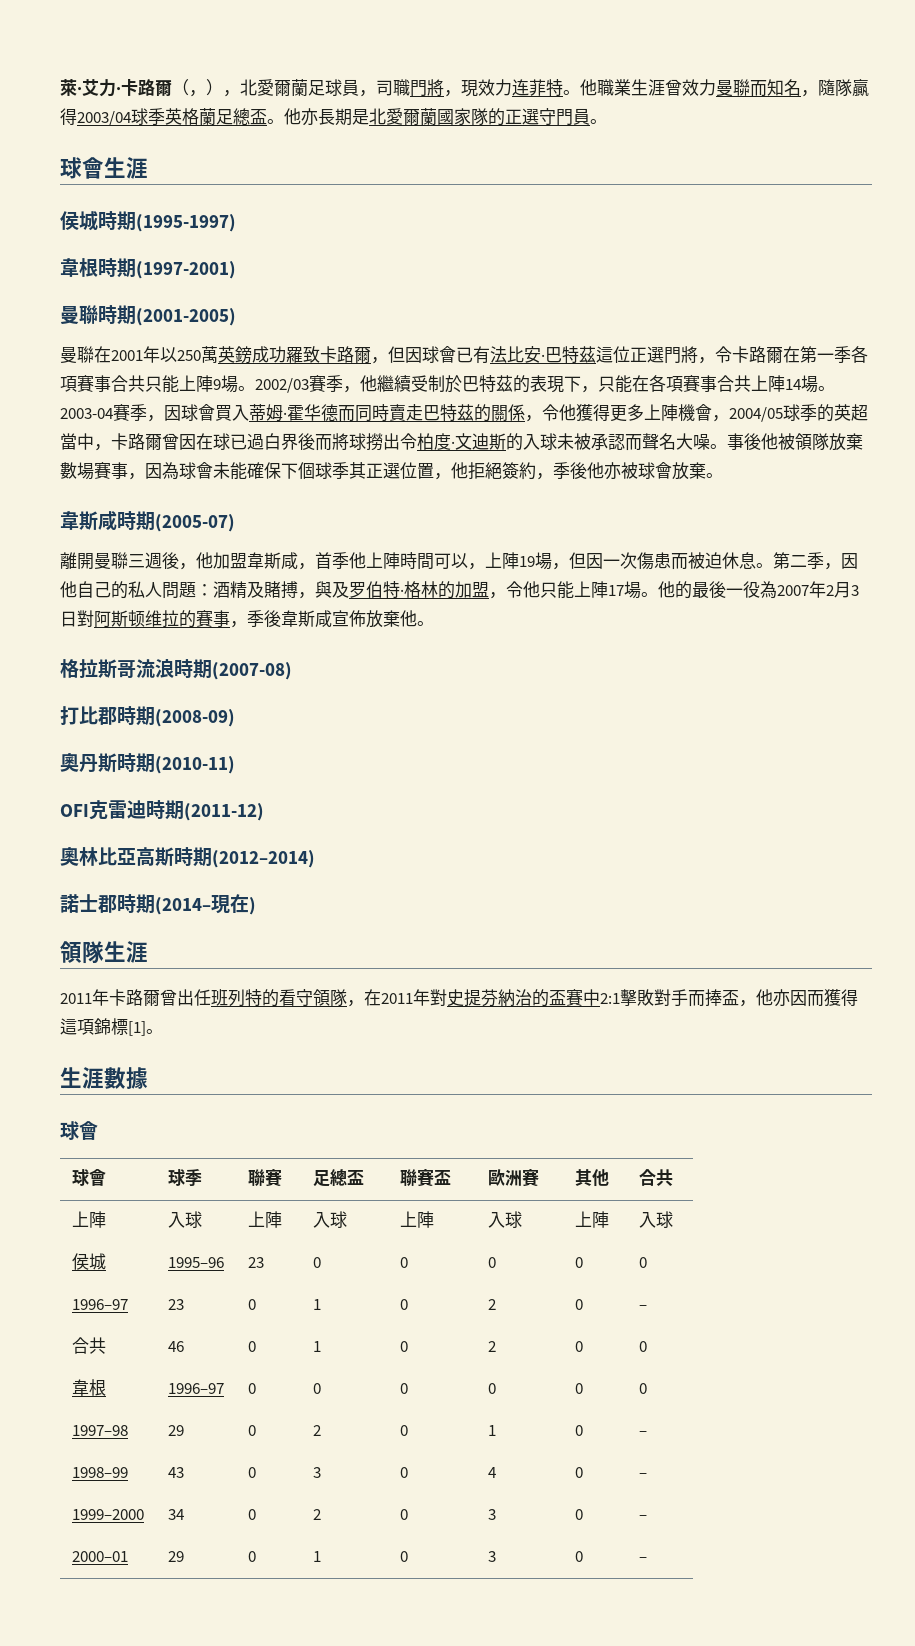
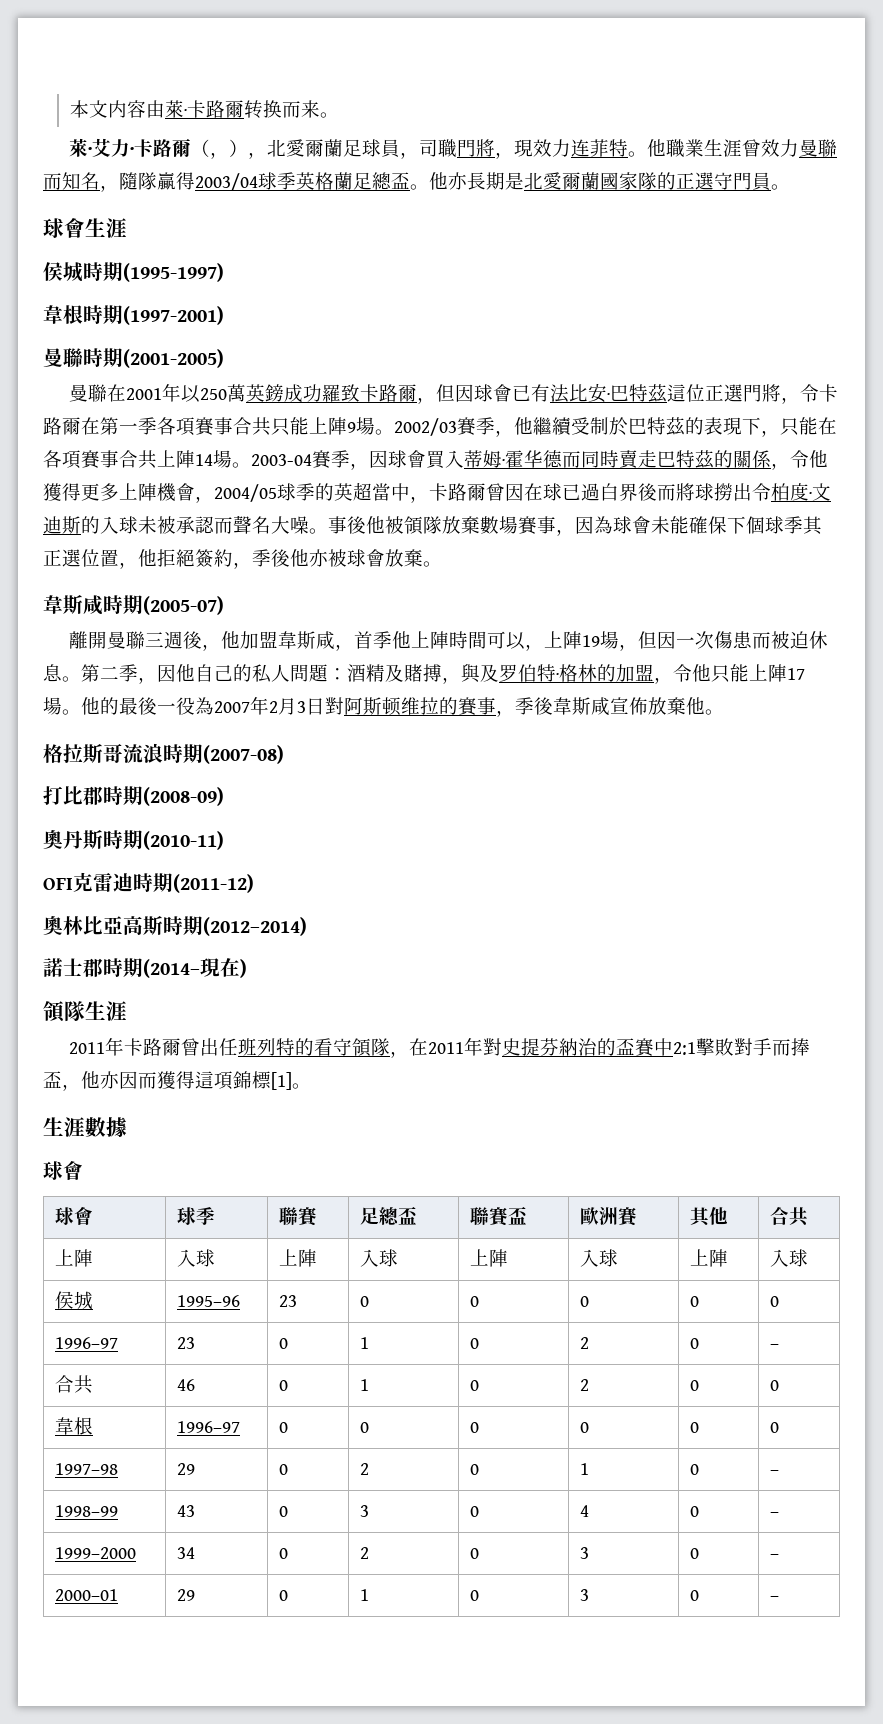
(60, 87) none -> [69,100,339,119] 本文内容由萊·卡路爾转换而来。 //

